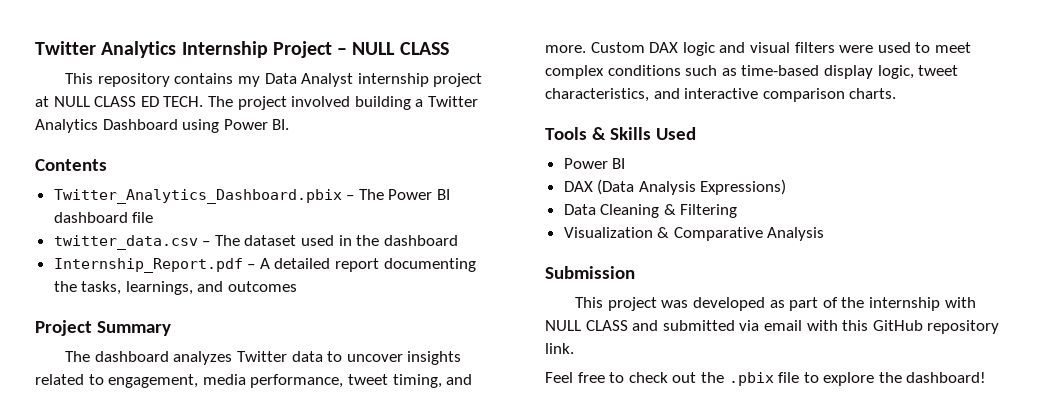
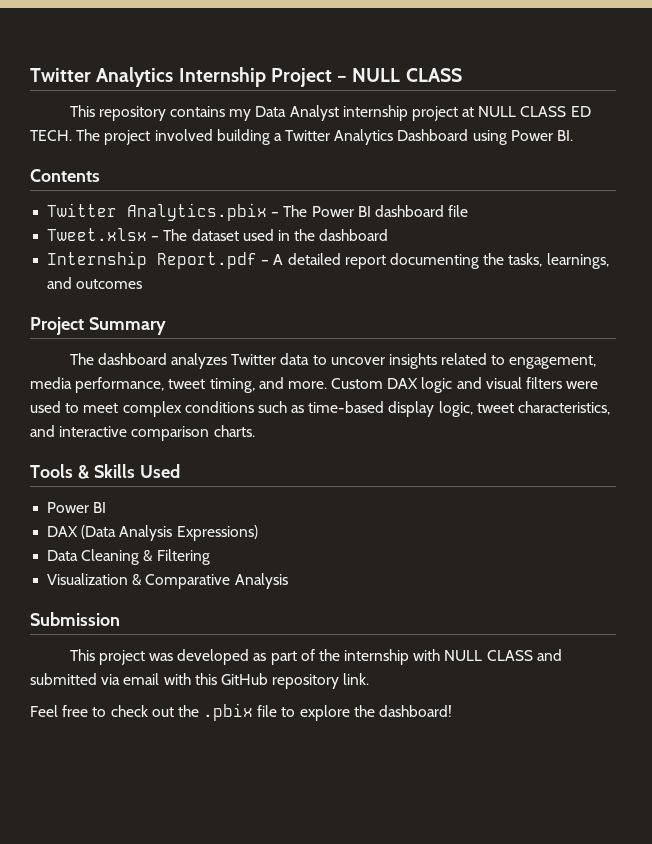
[53,189,342,204] Twitter_Analytics_Dashboard.pbix -> [47,203,268,221] Twitter Analytics.pbix
[53,235,198,250] twitter_data.csv -> [47,228,148,241] Tweet.xlsx
[53,258,243,273] Internship_Report.pdf -> [47,251,258,269] Internship Report.pdf

